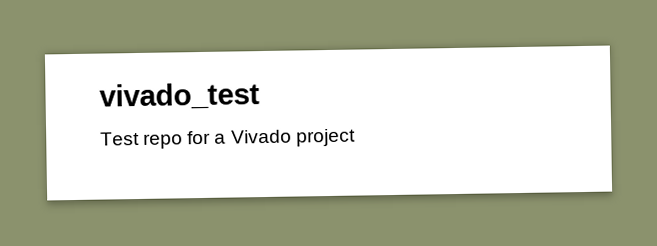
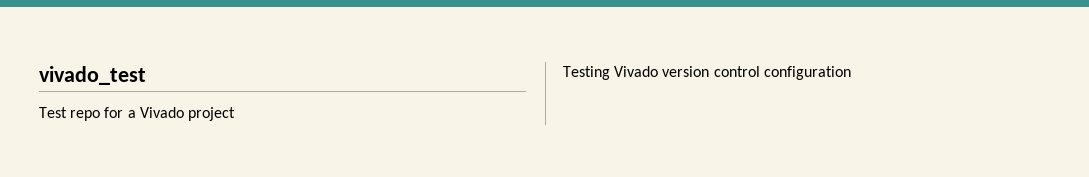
(356, 137) none -> [563,66,851,80] // Testing Vivado version control configuration

